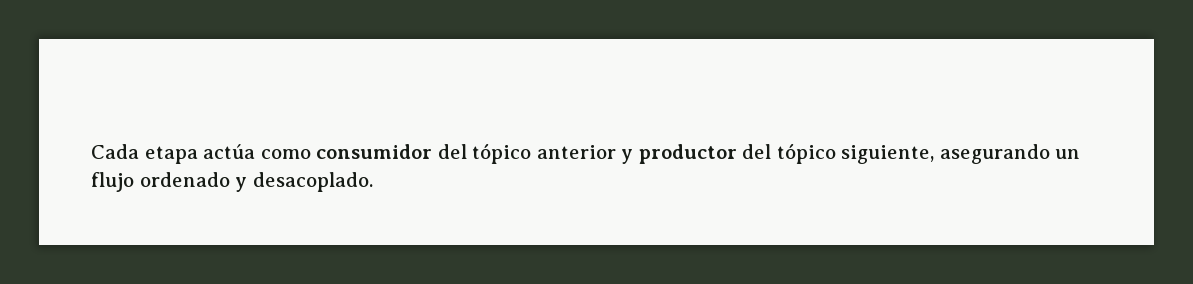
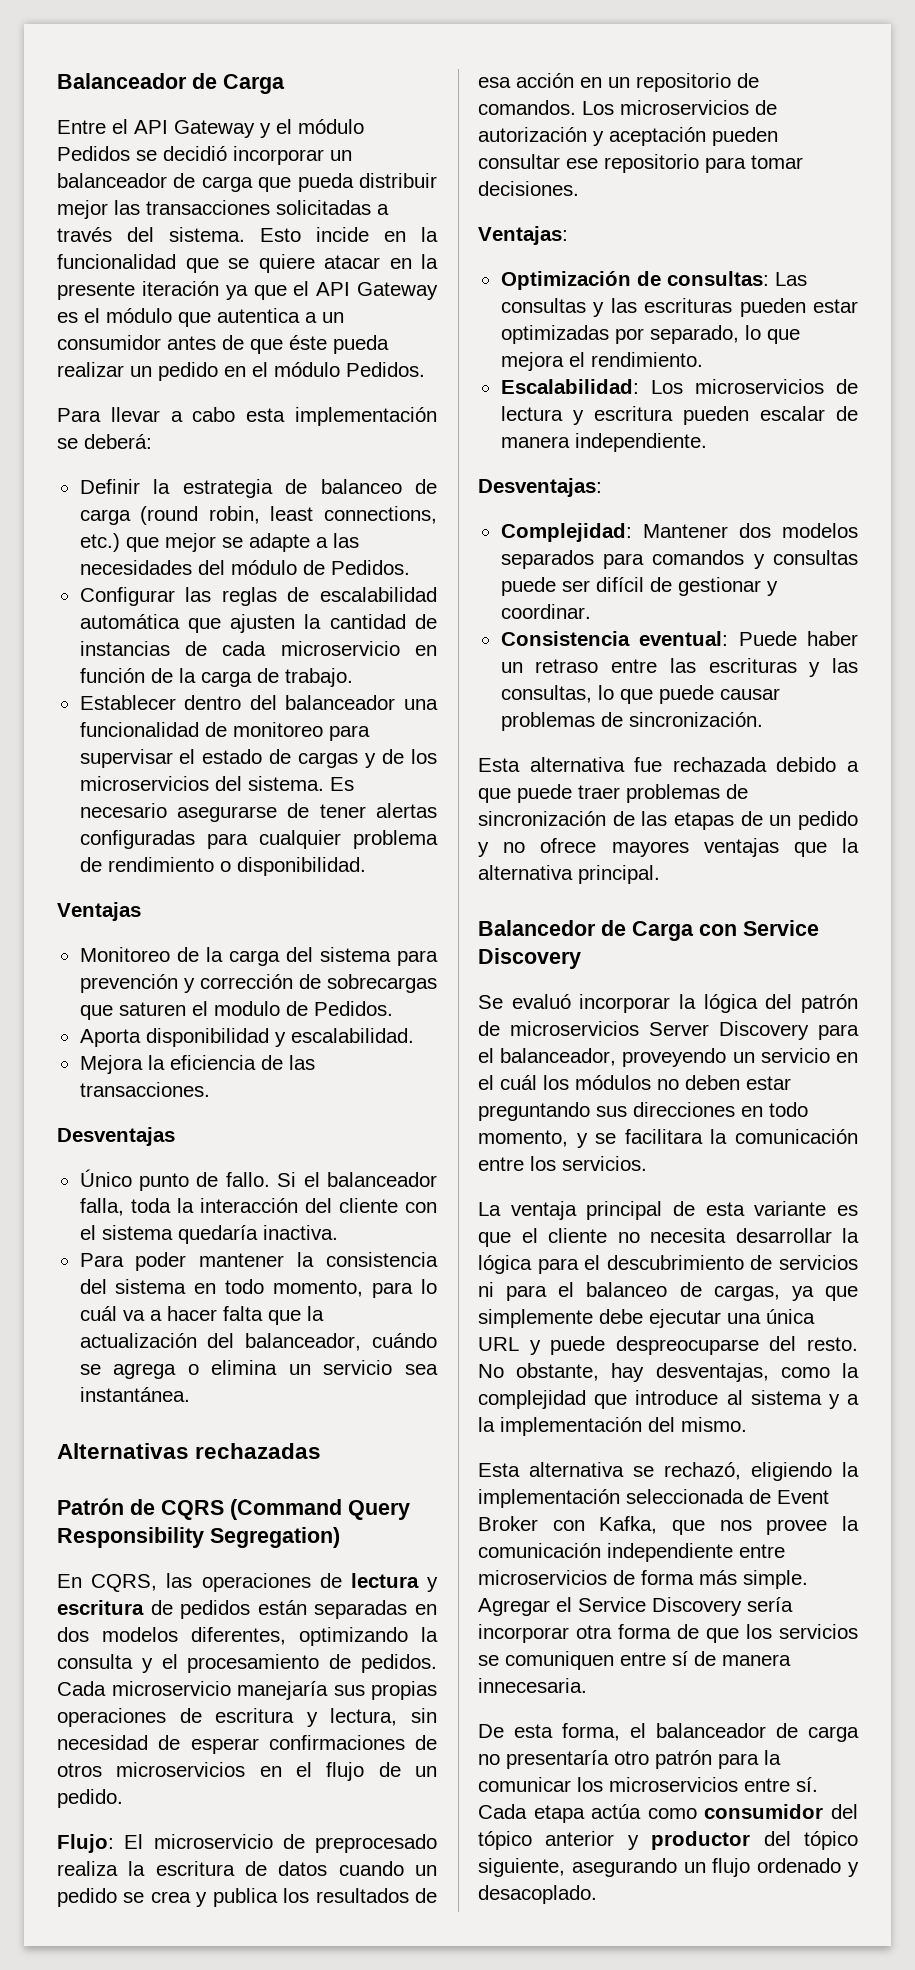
(91, 151) none -> [57,73,285,94] [57,119,364,138] [57,146,352,165] [57,173,437,192] [57,200,389,219] [57,227,438,242] [57,254,438,273] [57,281,438,300] [57,308,344,327] [57,335,389,354] [57,362,425,381] [57,407,437,426] [57,434,152,449] [79,479,437,498] [79,506,437,525] [79,533,359,552] [79,560,410,575] [79,587,437,606] [79,614,437,633] [79,641,437,656] [79,668,353,687] [79,695,438,710] [79,722,370,741] [79,749,437,768] [79,776,354,791] [79,803,437,822] [79,830,438,849] [79,857,366,876] [57,902,141,921] [79,947,438,966] [79,974,437,993] [79,1001,393,1020] [79,1028,414,1047] [79,1055,315,1074] [79,1082,210,1097] [57,1127,175,1146] [79,1169,437,1191] [79,1198,437,1216] [79,1225,338,1244] [79,1252,438,1271] [79,1279,437,1298] [79,1306,324,1325] [79,1333,437,1351] [79,1360,438,1379] [79,1387,190,1402] [57,1443,322,1459] [57,1498,410,1520] [57,1527,340,1548] [57,1573,438,1592] [57,1600,437,1619] [57,1627,438,1646] [57,1654,437,1673] [57,1681,437,1700] [57,1708,437,1727] [57,1735,437,1754] [57,1762,437,1781] [57,1789,123,1808] [57,1834,437,1853] [57,1861,437,1876] [57,1888,437,1907] [478,73,759,92] [478,100,777,115] [478,127,778,146] [478,154,803,173] [478,181,579,196] [478,226,568,245] [500,271,807,290] [500,298,858,317] [500,325,800,344] [500,352,703,371] [500,379,858,394] [500,406,858,425] [500,433,707,452] [478,478,602,497] [500,523,858,542] [500,550,858,569] [500,577,778,596] [500,604,591,619] [500,631,858,646] [500,658,858,677] [500,685,780,704] [500,712,763,731] [478,757,859,772] [478,784,748,803] [478,811,858,830] [478,838,859,857] [478,865,660,884] [478,920,819,941] [478,948,581,969] [478,994,858,1013] [478,1021,859,1040] [478,1048,858,1067] [478,1075,791,1090] [478,1102,808,1121] [478,1129,858,1148] [478,1156,647,1171] [478,1201,858,1220] [478,1228,859,1247] [478,1255,858,1274] [478,1282,858,1301] [478,1309,815,1328] [478,1336,858,1355] [478,1363,859,1382] [478,1390,859,1409] [478,1417,747,1436] [478,1462,859,1481] [478,1489,829,1508] [478,1516,859,1535] [478,1543,785,1562] [478,1570,808,1589] [478,1597,793,1616] [478,1624,858,1643] [478,1651,791,1670] [478,1678,587,1693] [478,1723,859,1742] [478,1750,781,1769] [478,1777,818,1792] Balanceador de Carga // Entre el API Gateway y el módulo Pedidos se decidió incorporar un balanceador de carga que pueda distribuir mejor las transacciones solicitadas a través del sistema. Esto incide en la funcionalidad que se quiere atacar en la presente iteración ya que el API Gateway es el módulo que autentica a un consumidor antes de que éste pueda realizar un pedido en el módulo Pedidos. // Para llevar a cabo esta implementación se deberá: // Definir la estrategia de balanceo de carga (round robin, least connections, etc.) que mejor se adapte a las necesidades del módulo de Pedidos. // Configurar las reglas de escalabilidad automática que ajusten la cantidad de instancias de cada microservicio en función de la carga de trabajo. // Establecer dentro del balanceador una funcionalidad de monitoreo para supervisar el estado de cargas y de los microservicios del sistema. Es necesario asegurarse de tener alertas configuradas para cualquier problema de rendimiento o disponibilidad. // Ventajas // Monitoreo de la carga del sistema para prevención y corrección de sobrecargas que saturen el modulo de Pedidos. // Aporta disponibilidad y escalabilidad. // Mejora la eficiencia de las transacciones. // Desventajas // Único punto de fallo. Si el balanceador falla, toda la interacción del cliente con el sistema quedaría inactiva. // Para poder mantener la consistencia del sistema en todo momento, para lo cuál va a hacer falta que la actualización del balanceador, cuándo se agrega o elimina un servicio sea instantánea. // Alternativas rechazadas // Patrón de CQRS (Command Query Responsibility Segregation) // En CQRS, las operaciones de lectura y escritura de pedidos están separadas en dos modelos diferentes, optimizando la consulta y el procesamiento de pedidos. Cada microservicio manejaría sus propias operaciones de escritura y lectura, sin necesidad de esperar confirmaciones de otros microservicios en el flujo de un pedido. // Flujo: El microservicio de preprocesado realiza la escritura de datos cuando un pedido se crea y publica los resultados de esa acción en un repositorio de comandos. Los microservicios de autorización y aceptación pueden consultar ese repositorio para tomar decisiones. // Ventajas: // Optimización de consultas: Las consultas y las escrituras pueden estar optimizadas por separado, lo que mejora el rendimiento. // Escalabilidad: Los microservicios de lectura y escritura pueden escalar de manera independiente. // Desventajas: // Complejidad: Mantener dos modelos separados para comandos y consultas puede ser difícil de gestionar y coordinar. // Consistencia eventual: Puede haber un retraso entre las escrituras y las consultas, lo que puede causar problemas de sincronización. // Esta alternativa fue rechazada debido a que puede traer problemas de sincronización de las etapas de un pedido y no ofrece mayores ventajas que la alternativa principal. // Balancedor de Carga con Service Discovery // Se evaluó incorporar la lógica del patrón de microservicios Server Discovery para el balanceador, proveyendo un servicio en el cuál los módulos no deben estar preguntando sus direcciones en todo momento, y se facilitara la comunicación entre los servicios. // La ventaja principal de esta variante es que el cliente no necesita desarrollar la lógica para el descubrimiento de servicios ni para el balanceo de cargas, ya que simplemente debe ejecutar una única URL y puede despreocuparse del resto. No obstante, hay desventajas, como la complejidad que introduce al sistema y a la implementación del mismo. // Esta alternativa se rechazó, eligiendo la implementación seleccionada de Event Broker con Kafka, que nos provee la comunicación independiente entre microservicios de forma más simple. Agregar el Service Discovery sería incorporar otra forma de que los servicios se comuniquen entre sí de manera innecesaria. // De esta forma, el balanceador de carga no presentaría otro patrón para la comunicar los microservicios entre sí.

